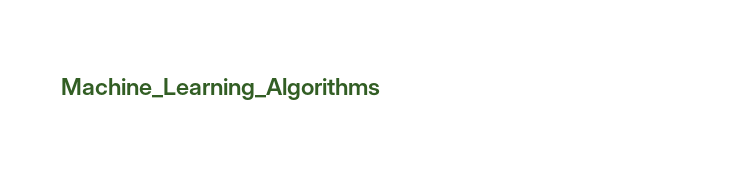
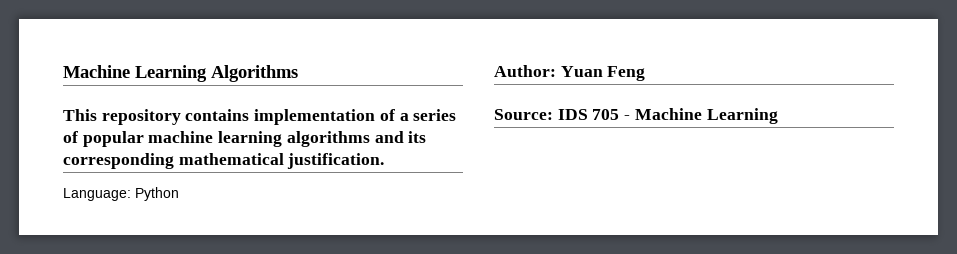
[61,78,380,100] Machine_Learning_Algorithms -> [63,65,298,82] [63,109,457,125] [63,131,427,147] [63,153,385,169] [63,187,179,201] [494,65,646,81] [494,108,778,124] Machine Learning Algorithms // This repository contains implementation of a series of popular machine learning algorithms and its corresponding mathematical justification. // Language: Python // Author: Yuan Feng // Source: IDS 705 - Machine Learning

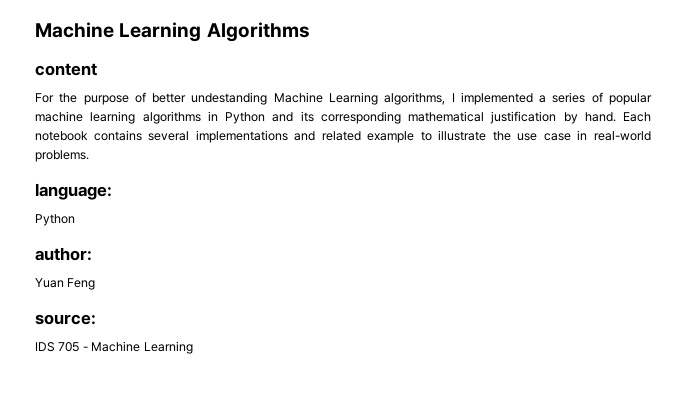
[63,109,395,125] This repository contains implementation of -> [35,63,97,76] [35,92,533,105] content // For the purpose of better undestanding Machine Learning algorithms, I implemented
(370, 139) none -> [207,111,265,124] in Python
[287,153,385,169] [63,188,131,201] justification. // Language: -> [490,111,651,124] [35,130,652,143] [35,150,89,162] [35,183,112,200] justification by hand. Each notebook contains several implementations and related example to illustrate the use case in real-world problems. // language: //
[494,65,556,77] Author: -> [35,247,92,261] author: //
[494,109,553,120] Source: -> [35,314,96,325] source: //

